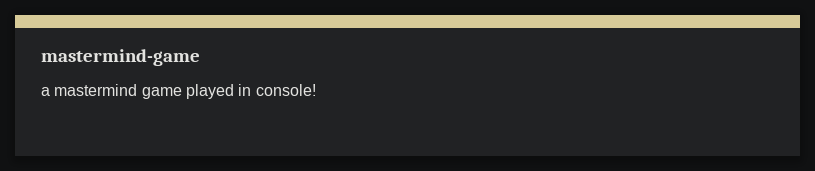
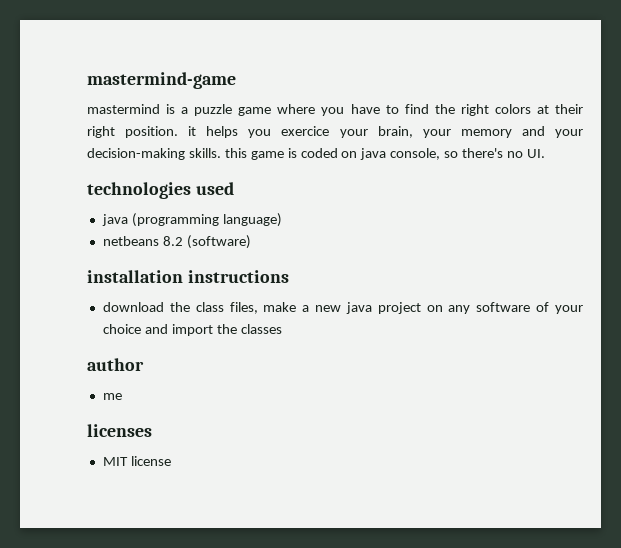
[41,84,316,99] a mastermind game played in console! -> [87,104,583,116] [87,126,583,138] [87,148,545,160] [87,182,234,199] [101,213,282,227] [102,235,251,249] [87,270,289,283] [102,302,584,314] [102,324,282,336] [87,358,144,371] [102,393,122,400] [87,424,152,437] [102,456,171,466] mastermind is a puzzle game where you have to find the right colors at their right position. it helps you exercice your brain, your memory and your decision-making skills. this game is coded on java console, so there's no UI. // technologies used // java (programming language) // netbeans 8.2 (software) // installation instructions // download the class files, make a new java project on any software of your choice and import the classes // author // me // licenses // MIT license

